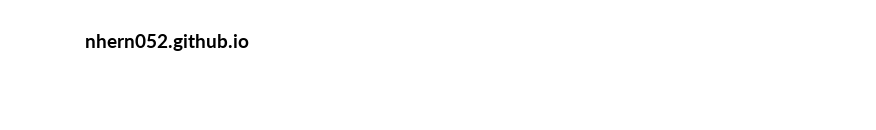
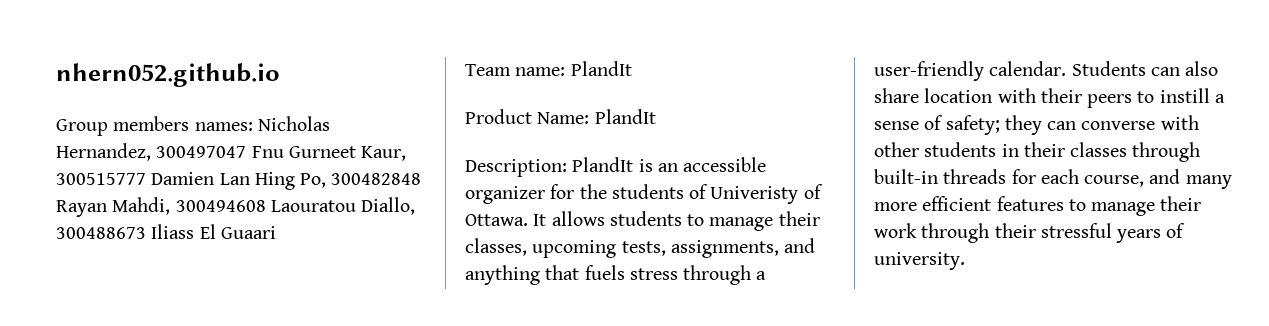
(249, 42) none -> [56,116,330,136] [56,143,407,161] [56,172,422,190] [56,197,416,217] [56,224,276,239] [465,61,632,76] [465,109,656,124] [465,157,767,177] [465,184,823,204] [465,211,820,231] [465,238,816,258] [465,265,767,285] [874,61,1219,81] [874,88,1225,108] [874,115,1199,135] [874,142,1201,162] [874,169,1232,189] [874,196,1202,216] [874,223,1186,243] [874,252,965,270] // Group members names: Nicholas Hernandez, 300497047 Fnu Gurneet Kaur, 300515777 Damien Lan Hing Po, 300482848 Rayan Mahdi, 300494608 Laouratou Diallo, 300488673 Iliass El Guaari // Team name: PlandIt // Product Name: PlandIt // Description: PlandIt is an accessible organizer for the students of Univeristy of Ottawa. It allows students to manage their classes, upcoming tests, assignments, and anything that fuels stress through a user-friendly calendar. Students can also share location with their peers to instill a sense of safety; they can converse with other students in their classes through built-in threads for each course, and many more efficient features to manage their work through their stressful years of university.

